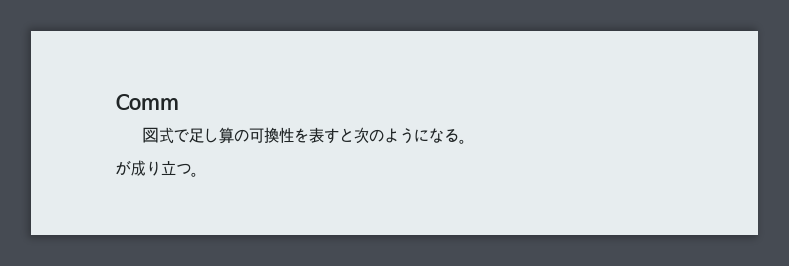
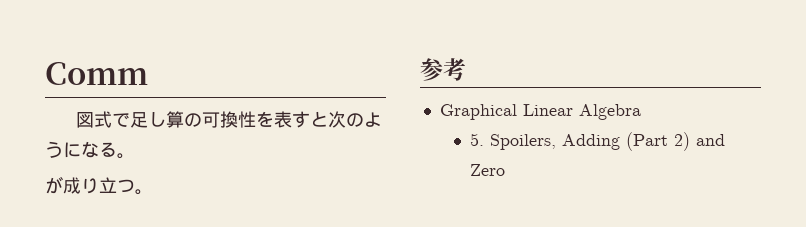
(199, 174) none -> [420,58,466,81] [439,104,641,120] [469,132,725,151] [469,164,505,176] // 参考 // Graphical Linear Algebra // 5. Spoilers, Adding (Part 2) and Zero

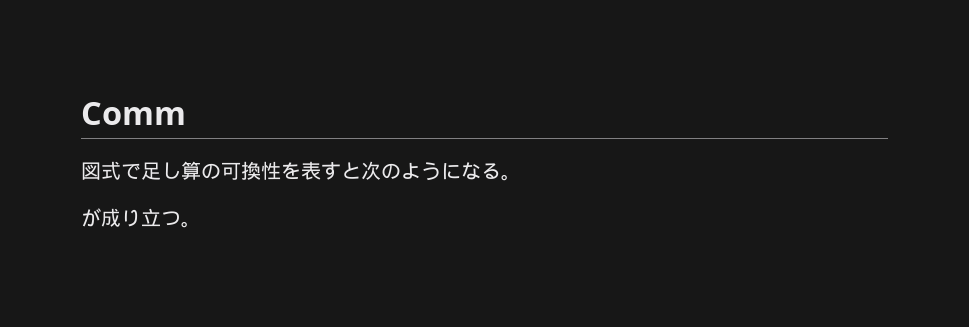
[420,58,466,81] [439,104,641,120] [469,132,725,151] [469,164,505,176] // 参考 // Graphical Linear Algebra // 5. Spoilers, Adding (Part 2) and Zero -> (201, 224) none

